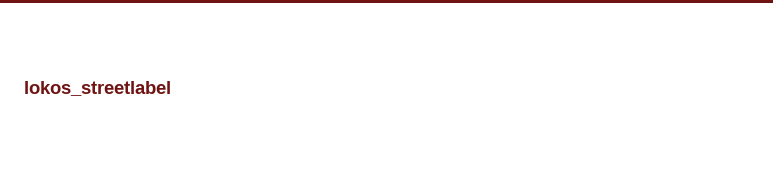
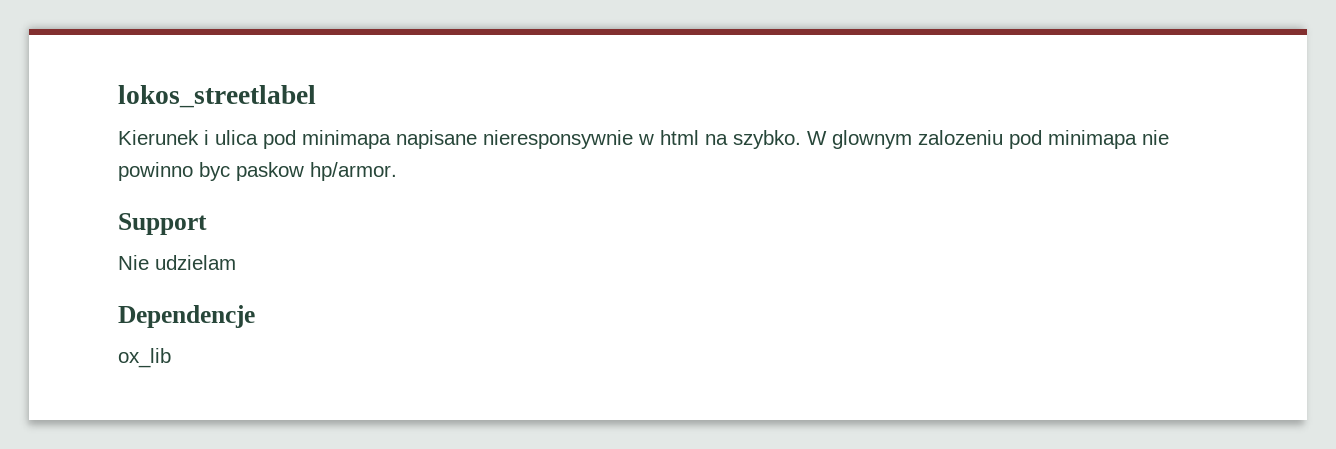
(171, 88) none -> [118,130,1169,149] [118,162,397,181] [118,213,207,235] [118,255,236,270] [118,305,255,328] [118,348,171,368] // Kierunek i ulica pod minimapa napisane nieresponsywnie w html na szybko. W glownym zalozeniu pod minimapa nie powinno byc paskow hp/armor. // Support // Nie udzielam // Dependencje // ox_lib

